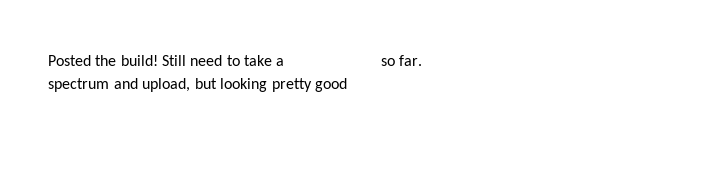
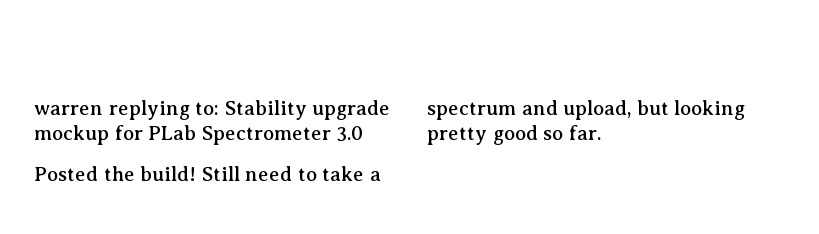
(48, 60) none -> [34,100,391,120] [34,125,364,145] warren replying to: Stability upgrade mockup for PLab Spectrometer 3.0 //

